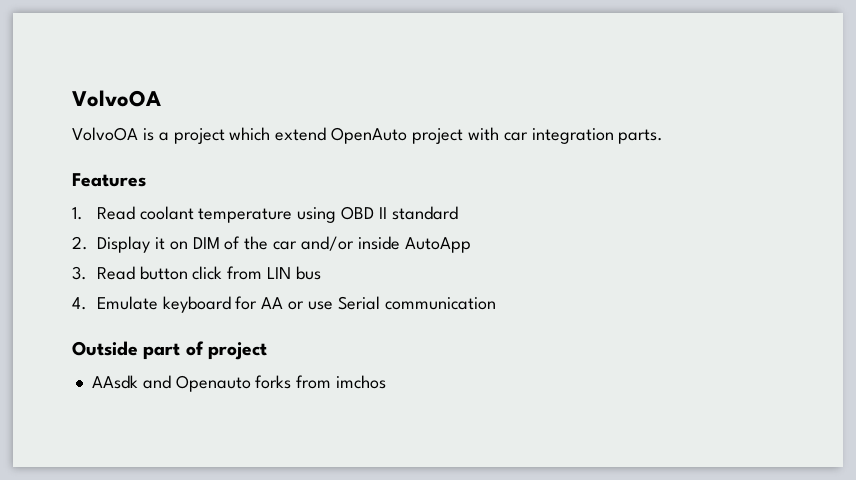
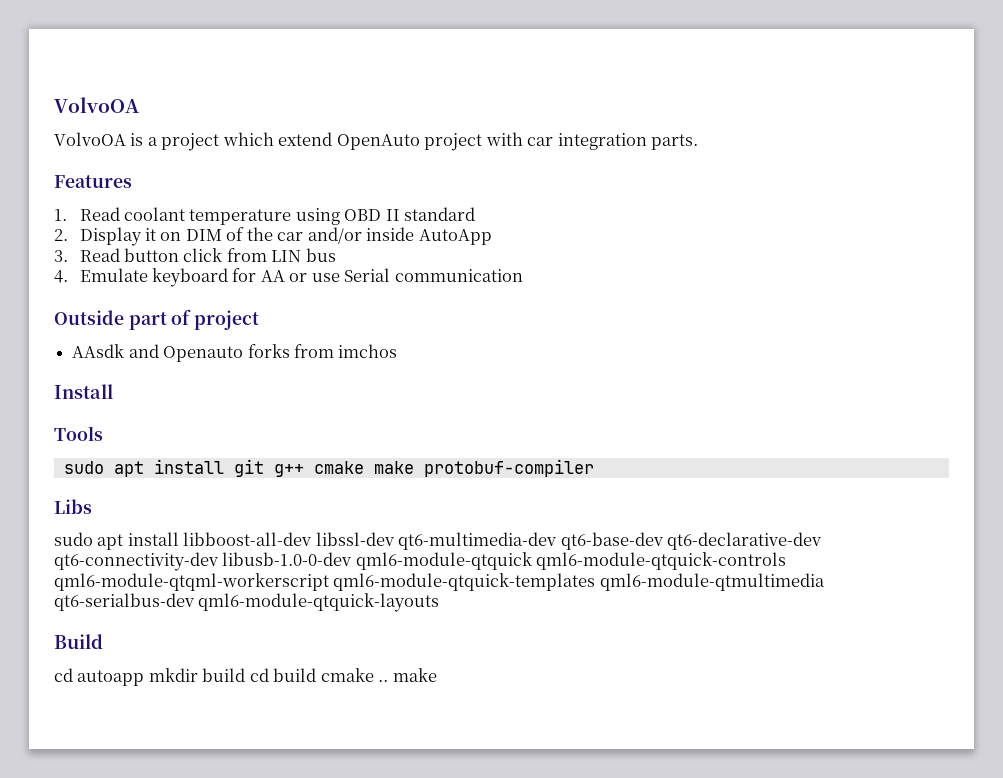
(387, 382) none -> [54,384,113,399] [54,426,103,441] [63,459,594,477] [54,499,92,514] [54,532,822,550] [54,552,787,571] [54,573,825,591] [54,593,440,612] [54,634,103,649] [54,668,437,686] // Install // Tools // sudo apt install git g++ cmake make protobuf-compiler // Libs // sudo apt install libboost-all-dev libssl-dev qt6-multimedia-dev qt6-base-dev qt6-declarative-dev qt6-connectivity-dev libusb-1.0-0-dev qml6-module-qtquick qml6-module-qtquick-controls qml6-module-qtqml-workerscript qml6-module-qtquick-templates qml6-module-qtmultimedia qt6-serialbus-dev qml6-module-qtquick-layouts // Build // cd autoapp mkdir build cd build cmake .. make

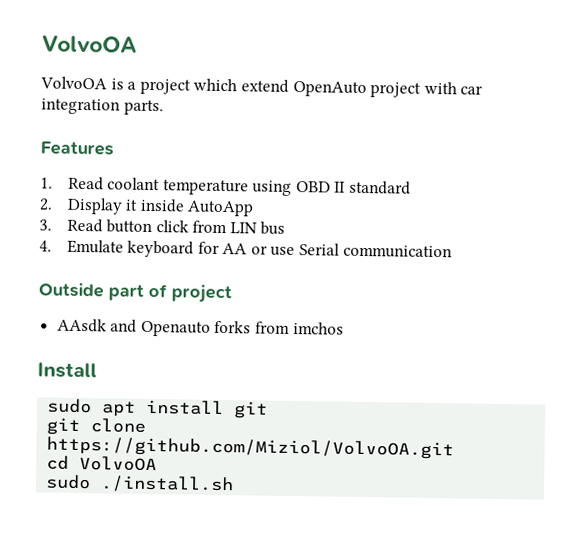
[160,227,362,244] on DIM of the car and/or -> (139, 205) none
[54,426,103,441] // Tools -> (97, 370) none
[273,459,594,477] [54,499,92,514] [54,532,822,550] [54,552,787,571] [54,573,825,591] [54,593,440,612] [54,634,103,649] [54,668,437,686] g++ cmake make protobuf-compiler // Libs // sudo apt install libboost-all-dev libssl-dev qt6-multimedia-dev qt6-base-dev qt6-declarative-dev qt6-connectivity-dev libusb-1.0-0-dev qml6-module-qtquick qml6-module-qtquick-controls qml6-module-qtqml-workerscript qml6-module-qtquick-templates qml6-module-qtmultimedia qt6-serialbus-dev qml6-module-qtquick-layouts // Build // cd autoapp mkdir build cd build cmake .. make -> [46,417,147,436] [46,436,455,460] [46,455,158,472] [45,474,235,494] // git clone https://github.com/Miziol/VolvoOA.git // cd VolvoOA // sudo ./install.sh

